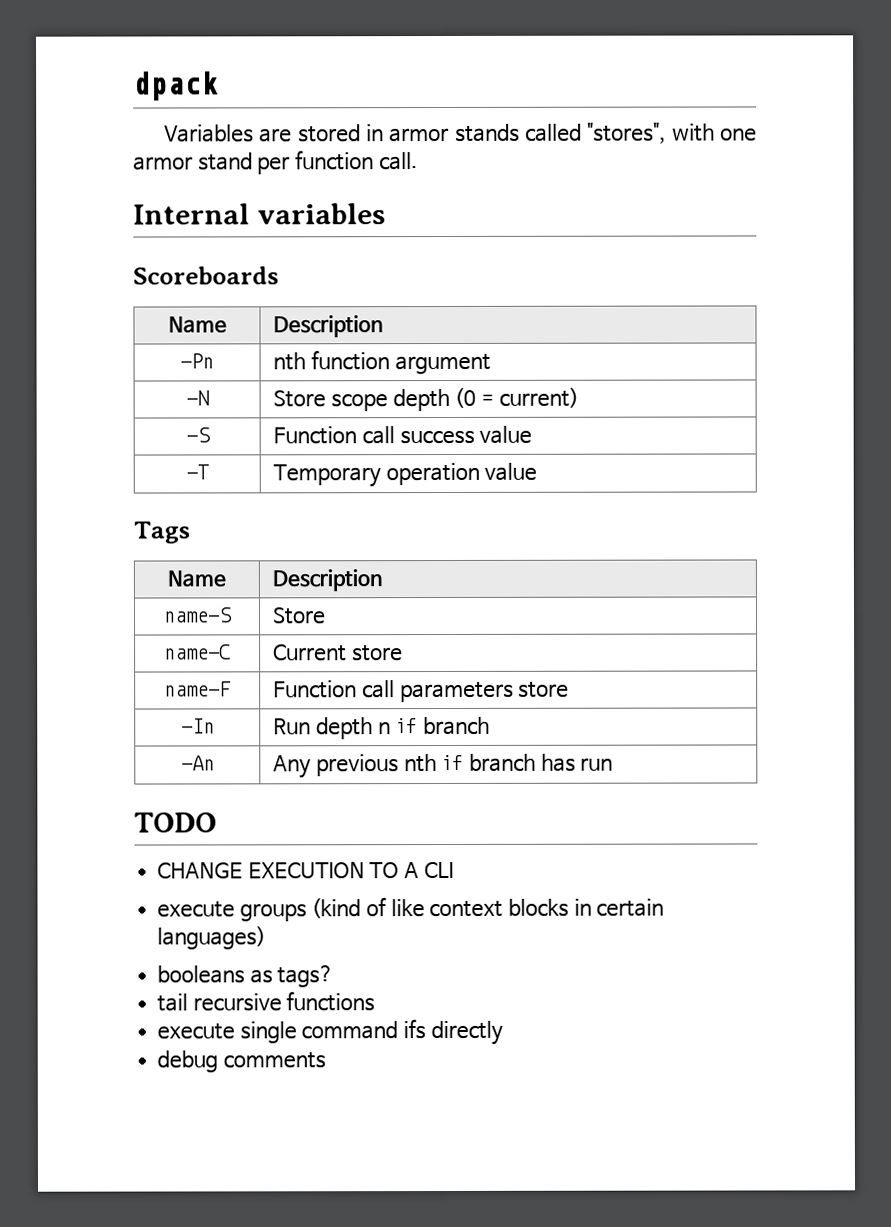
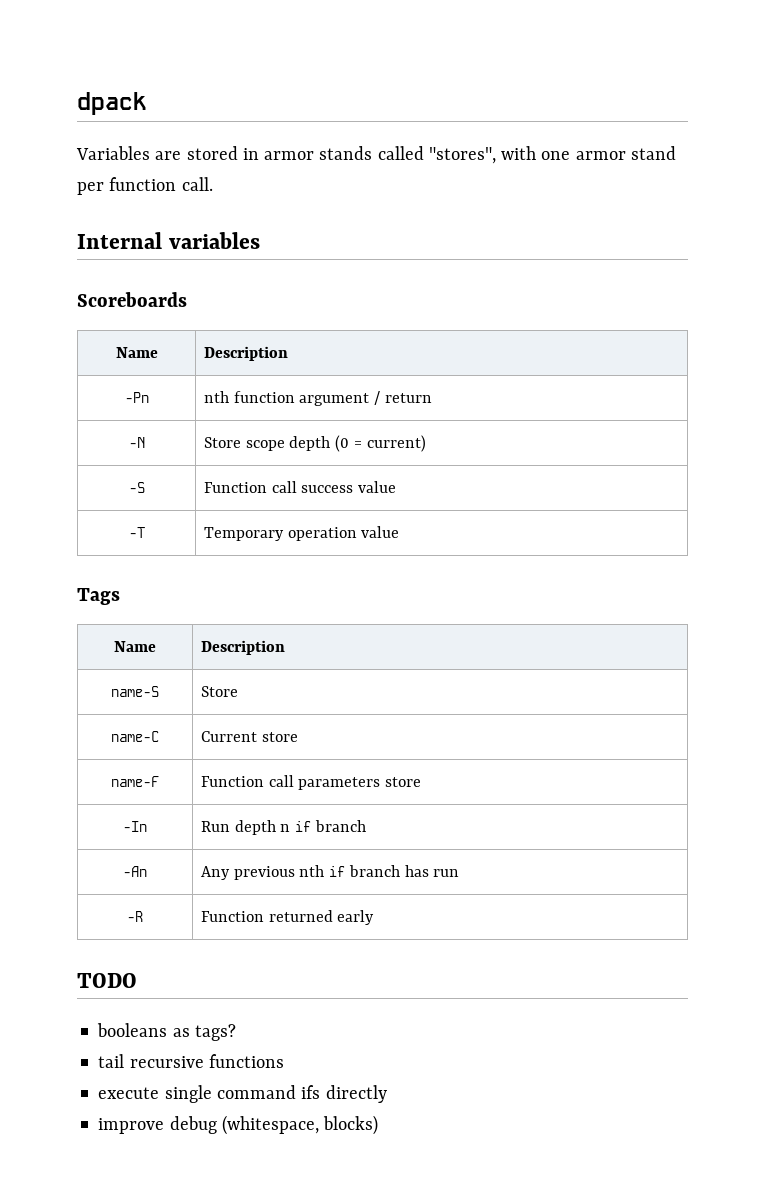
(491, 364) none -> [374,391,432,405] / return
[134,812,217,833] [157,861,454,879] [157,897,665,922] [157,926,267,950] // TODO // CHANGE EXECUTION TO A CLI // execute groups (kind of like context blocks in certain languages) -> [127,911,143,922] [200,910,375,925] [77,973,137,988] // -R | Function returned early // TODO
[157,1050,326,1073] debug comments -> [98,1115,379,1135] improve debug (whitespace, blocks)

